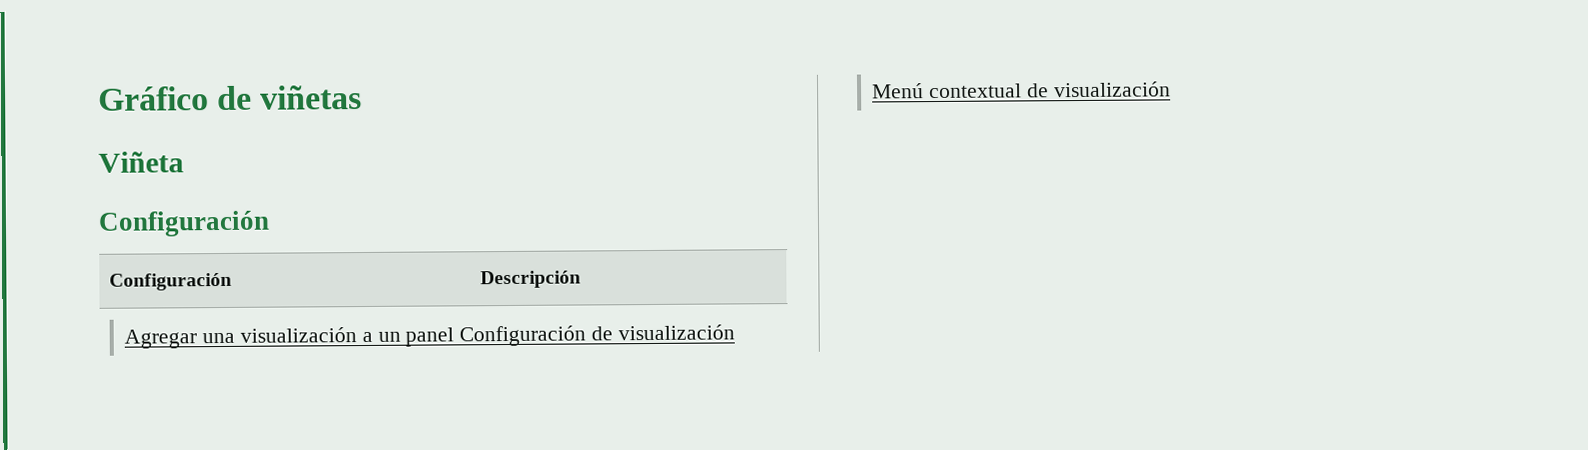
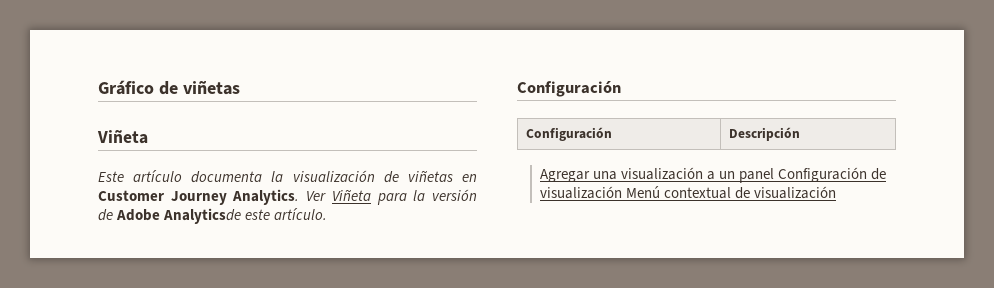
(184, 162) none -> [98,170,478,183] [98,189,478,205] [98,208,328,224] // Este artículo documenta la visualización de viñetas en Customer Journey Analytics. Ver Viñeta para la versión de Adobe Analyticsde este artículo.

